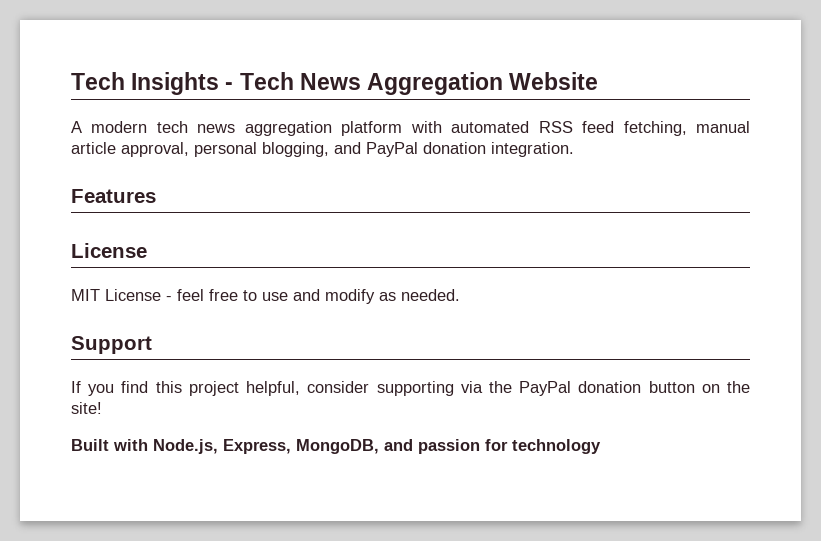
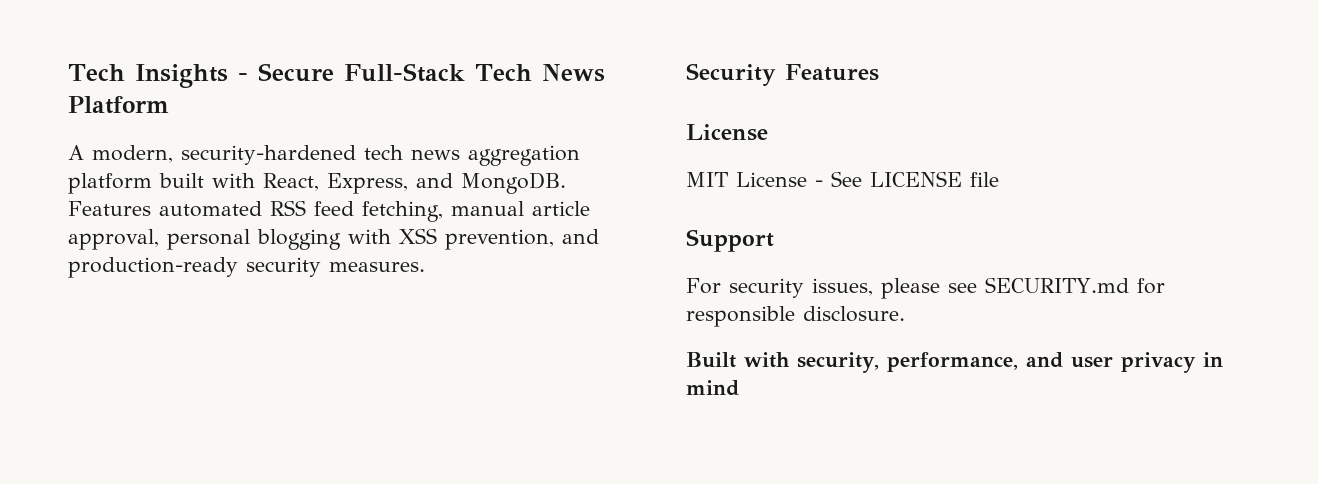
[239,72,599,95] Tech News Aggregation Website -> [257,63,605,82] [68,96,169,114] Secure Full-Stack Tech News Platform
[91,121,148,133] modern -> [92,145,356,165] modern, security-hardened
[410,121,442,133] with -> [159,172,566,194] [68,201,151,216] built with React, Express, and MongoDB. Features
[262,142,574,157] blogging, and PayPal donation integration. // -> [257,228,599,250] [68,257,425,278] [686,63,776,86] blogging with XSS prevention, and production-ready security measures. // Security
[177,289,460,304] [71,336,152,354] [71,381,750,396] [71,402,102,414] [71,439,601,454] feel free to use and modify as needed. // Support // If you find this project helpful, consider supporting via the PayPal donation button on the site! // Built with Node.js, Express, MongoDB, and passion for technology -> [831,171,999,187] [686,229,774,252] [686,277,1165,299] [686,306,905,327] [686,352,1223,373] [686,380,739,396] See LICENSE file // Support // For security issues, please see SECURITY.md for responsible disclosure. // Built with security, performance, and user privacy in mind

